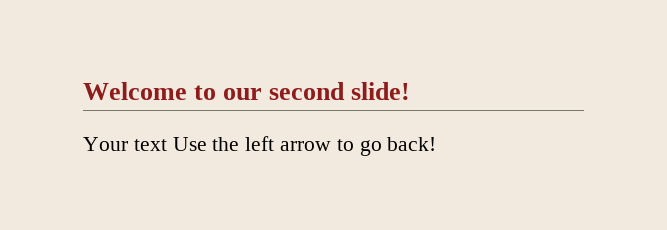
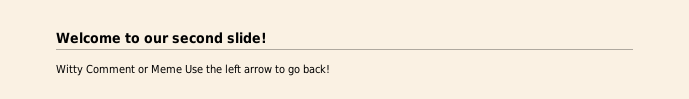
[83,137,167,151] Your text -> [56,64,182,76] Witty Comment or Meme

